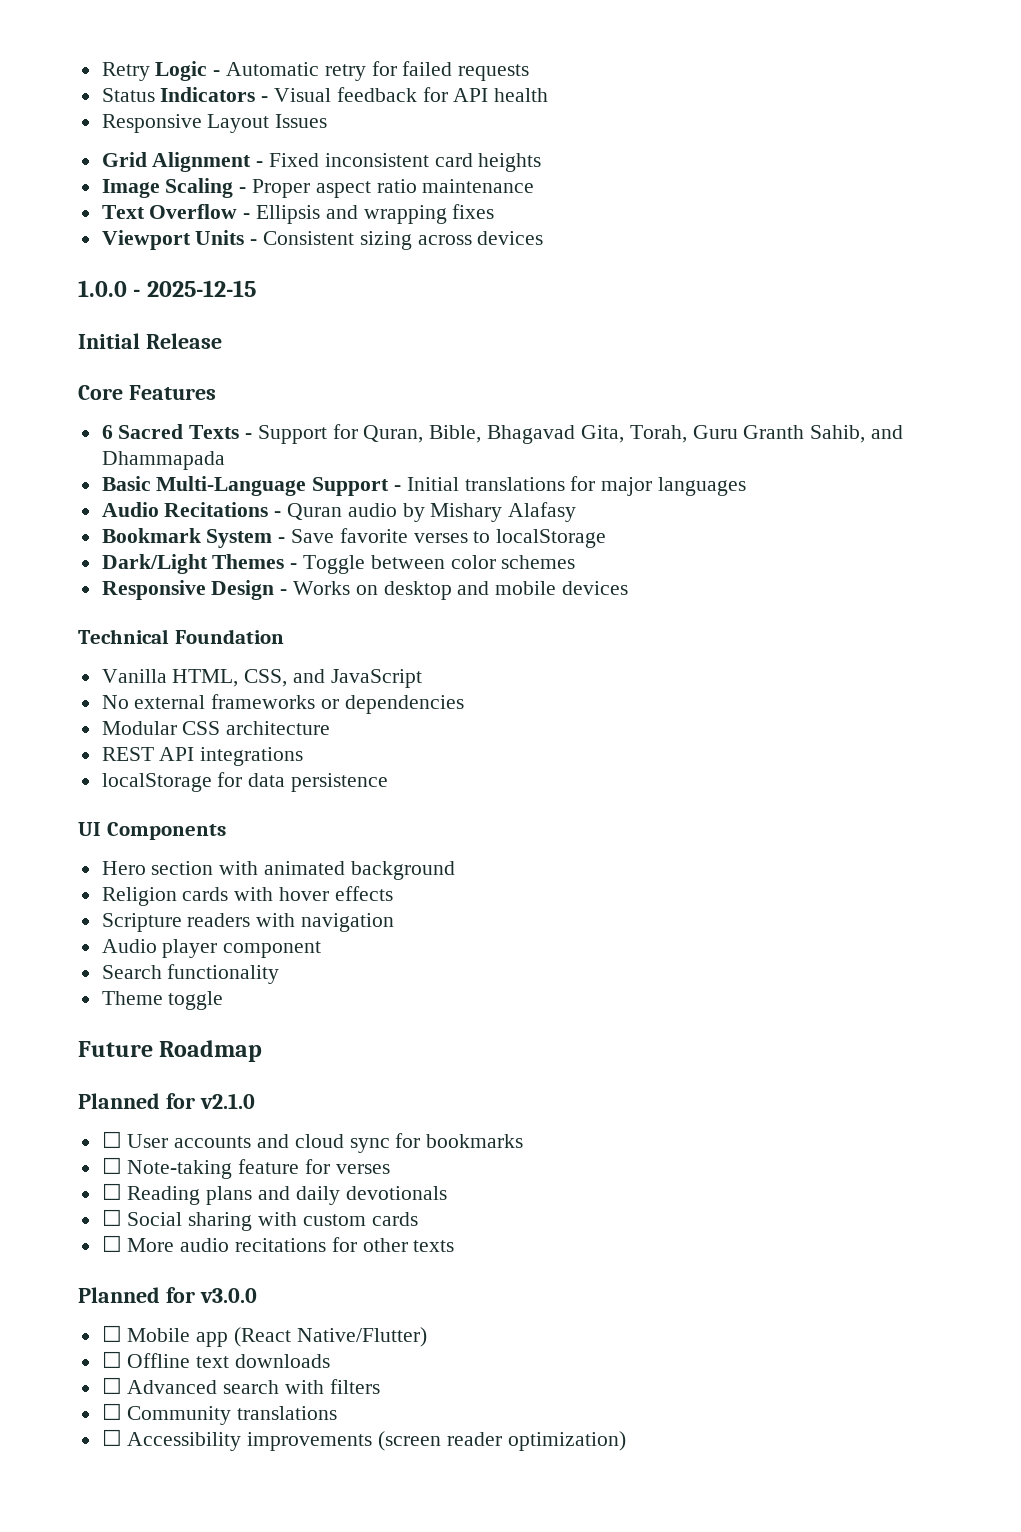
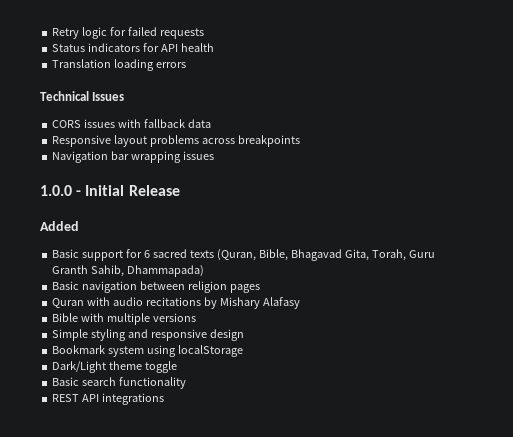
[155,61,366,81] Logic - Automatic retry -> [82,27,108,39] logic
[160,87,417,102] Indicators - Visual feedback -> [88,43,141,52] indicators
[101,114,328,133] [101,152,542,172] [101,178,535,198] [101,204,495,224] [101,230,544,250] Responsive Layout Issues // Grid Alignment - Fixed inconsistent card heights // Image Scaling - Proper aspect ratio maintenance // Text Overflow - Ellipsis and wrapping fixes // Viewport Units - Consistent sizing across devices -> [52,59,187,71] [40,91,125,101] [52,119,211,128] [52,135,300,147] [52,151,215,163] Translation loading errors // Technical Issues // CORS issues with fallback data // Responsive layout problems across breakpoints // Navigation bar wrapping issues
[146,280,256,297] 2025-12-15 // -> (82, 193) none
[78,385,216,400] [101,424,424,444] Core Features // 6 Sacred Texts - Support for Quran, -> [40,221,79,231] [52,249,256,261] Added // Basic support for 6 sacred texts (Quran,
[870,425,903,439] [101,451,225,470] [101,476,747,496] [101,502,577,522] [101,528,607,548] [101,554,576,574] [101,580,629,600] [78,629,284,644] [101,669,422,688] [101,694,464,714] [101,721,331,735] [101,747,304,766] [101,772,389,792] [78,822,226,840] [101,861,455,880] [101,886,393,906] [101,913,395,932] [101,939,322,958] [101,964,280,984] [101,991,224,1010] [78,1040,263,1062] [78,1093,255,1109] [101,1131,524,1153] [101,1157,390,1179] [101,1183,447,1205] [101,1209,418,1231] [101,1235,455,1252] [78,1287,257,1303] [101,1325,427,1347] [101,1351,331,1368] [101,1377,380,1394] [101,1403,338,1425] [101,1429,626,1451] and Dhammapada // Basic Multi-Language Support - Initial translations for major languages // Audio Recitations - Quran audio by Mishary Alafasy // Bookmark System - Save favorite verses to localStorage // Dark/Light Themes - Toggle between color schemes // Responsive Design - Works on desktop and mobile devices // Technical Foundation // Vanilla HTML, CSS, and JavaScript // No external frameworks or dependencies // Modular CSS architecture // REST API integrations // localStorage for data persistence // UI Components // Hero section with animated background // Religion cards with hover effects // Scripture readers with navigation // Audio player component // Search functionality // Theme toggle // Future Roadmap // Planned for v2.1.0 // ☐ User accounts and cloud sync for bookmarks // ☐ Note-taking feature for verses // ☐ Reading plans and daily devotionals // ☐ Social sharing with custom cards // ☐ More audio recitations for other texts // Planned for v3.0.0 // ☐ Mobile app (React Native/Flutter) // ☐ Offline text downloads // ☐ Advanced search with filters // ☐ Community translations // ☐ Accessibility improvements (screen reader optimization) -> [127,265,205,277] [52,281,260,293] [52,297,300,309] [52,313,197,325] [52,329,244,341] [52,345,244,357] [52,361,178,373] [52,377,187,389] [52,393,165,405] Dhammapada) // Basic navigation between religion pages // Quran with audio recitations by Mishary Alafasy // Bible with multiple versions // Simple styling and responsive design // Bookmark system using localStorage // Dark/Light theme toggle // Basic search functionality // REST API integrations

